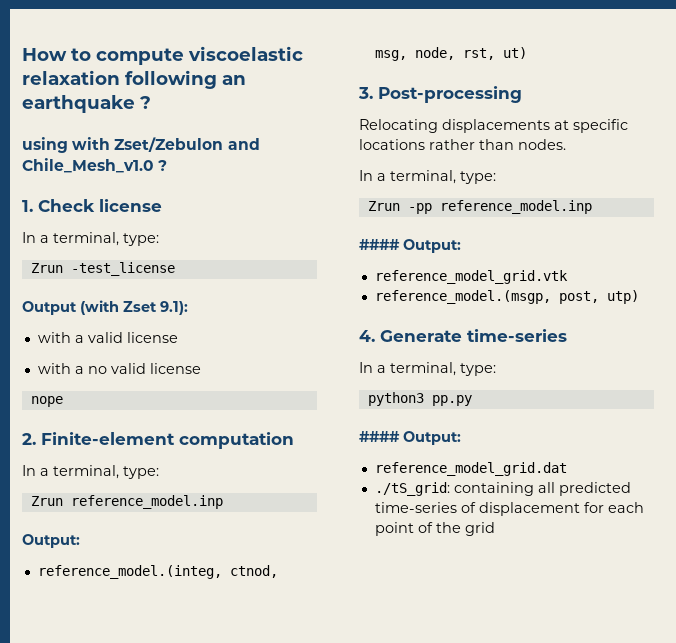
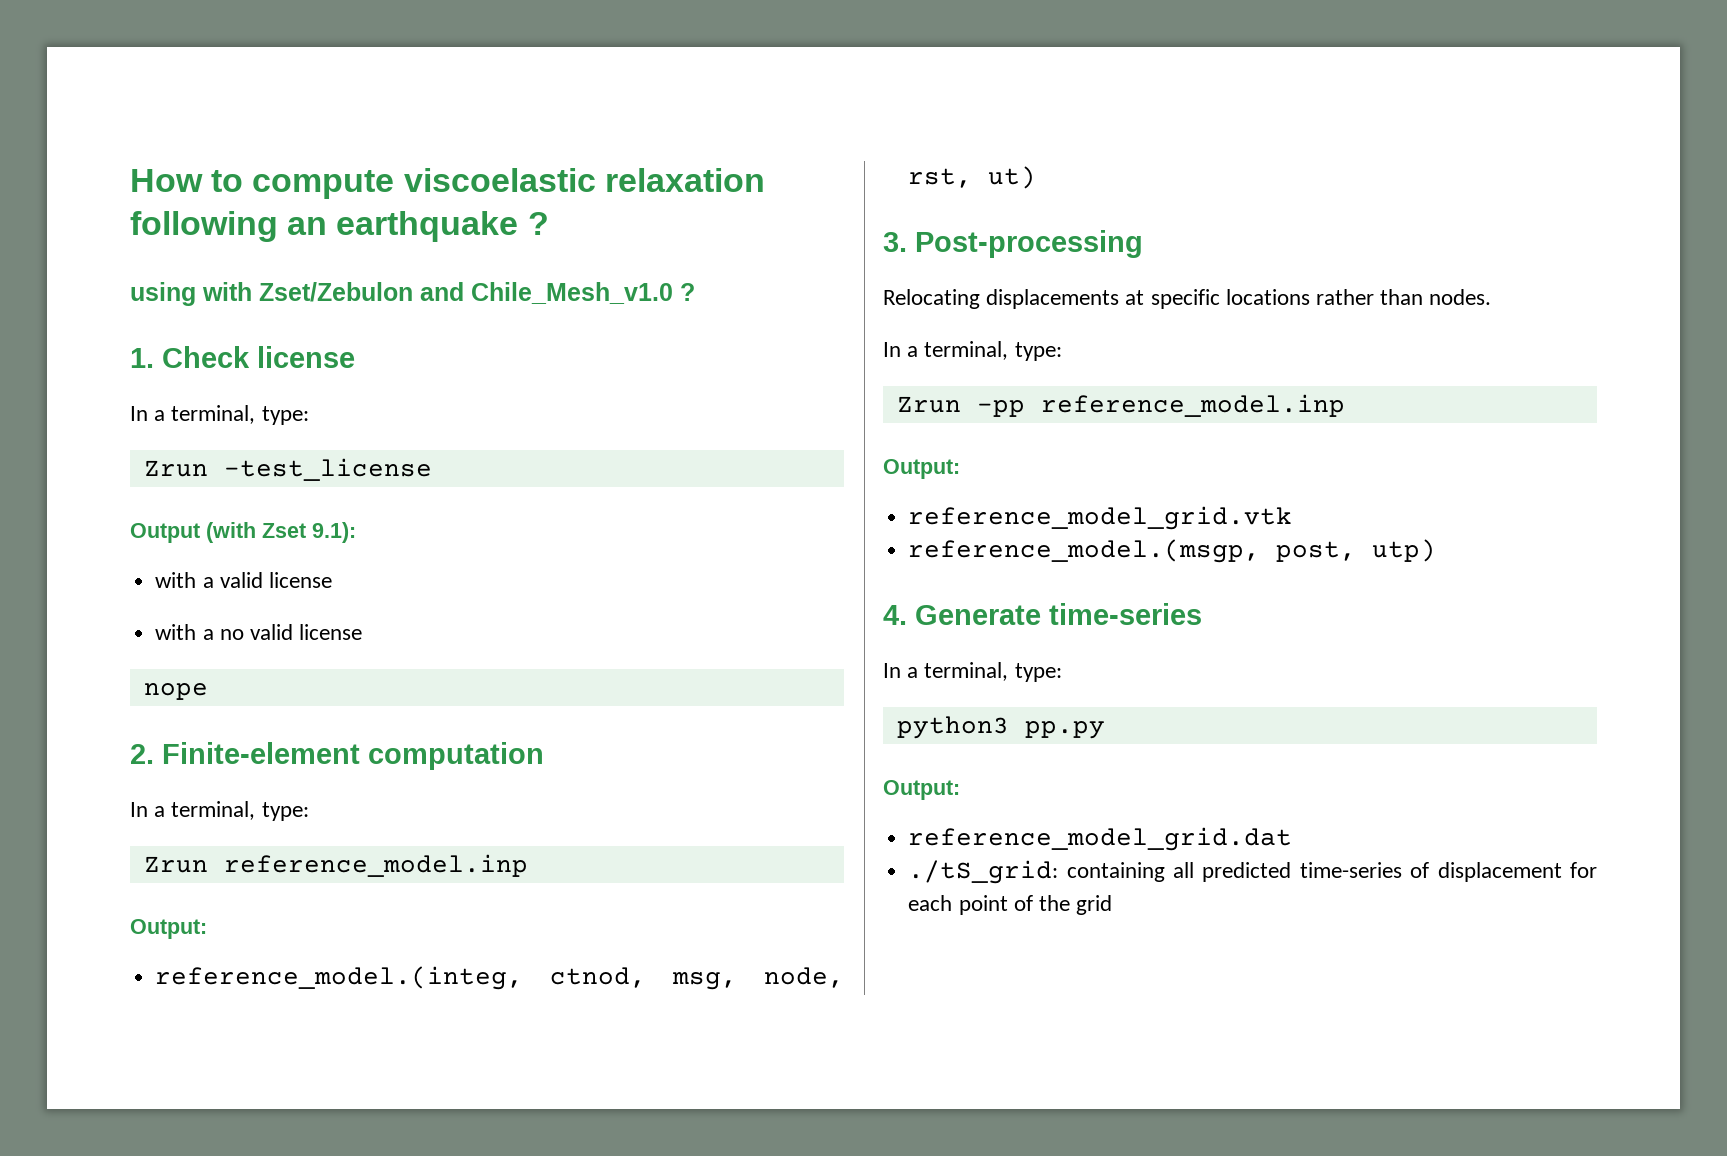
[359,239,400,250] #### -> (1345, 405) none
[359,431,400,442] #### -> (1105, 730) none

